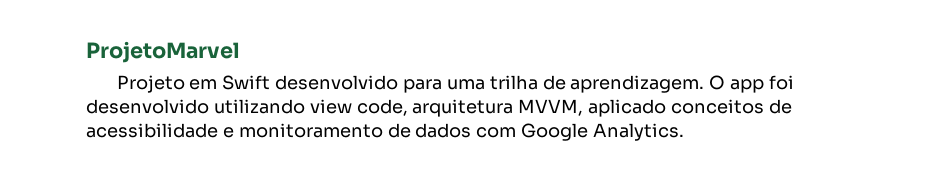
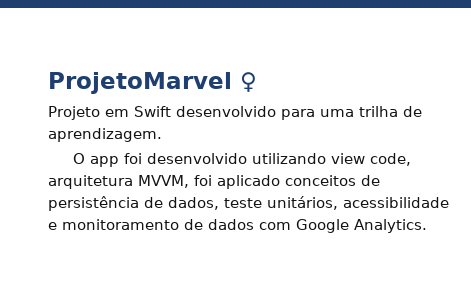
(240, 52) none -> [240,72,257,92] ♀
(705, 84) none -> (162, 135) //
(584, 107) none -> [194,175,212,186] foi
(792, 106) none -> [48,196,338,211] persistência de dados, teste unitários,

